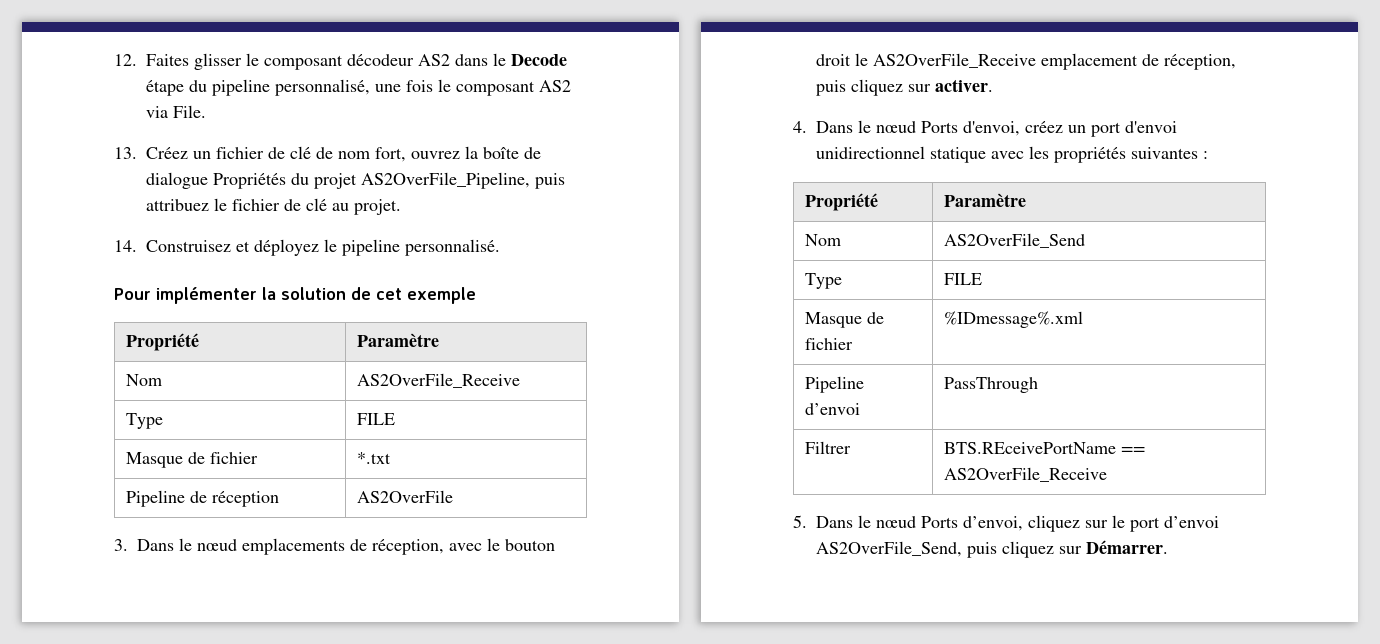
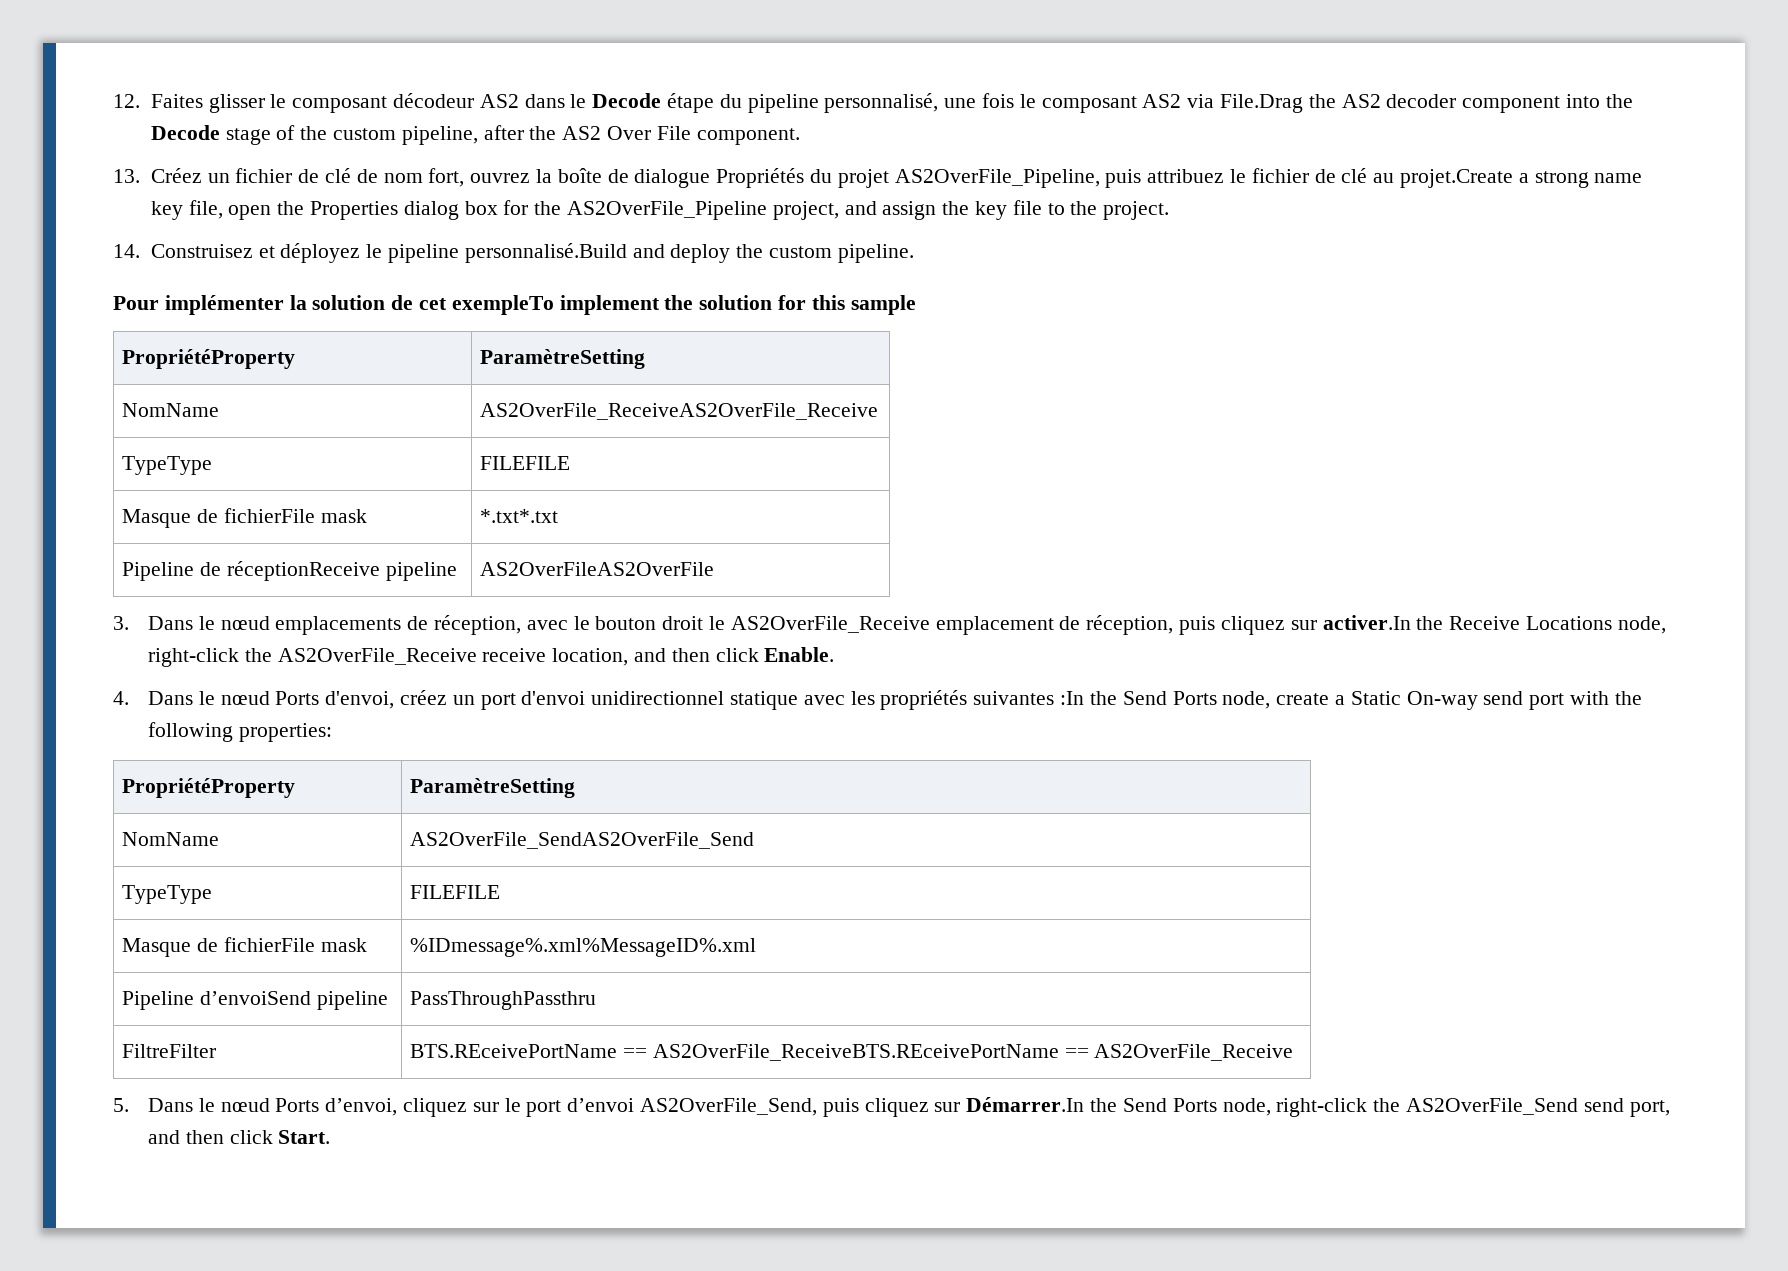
[173,105,206,118] File. -> [1220,94,1633,113] [150,125,800,145] File.Drag the AS2 decoder component into the Decode stage of the custom pipeline, after the AS2 Over File component.
[354,199,401,215] projet. -> [1400,169,1643,188] [150,200,1170,220] projet.Create a strong name key file, open the Properties dialog box for the AS2OverFile_Pipeline project, and assign the key file to the project.
[405,239,500,256] personnalisé. -> [464,243,914,263] personnalisé.Build and deploy the custom pipeline.
[407,287,476,304] [126,333,200,351] [357,333,440,347] [126,374,163,386] [357,373,521,388] [126,413,164,429] [357,413,396,425] [126,452,259,468] [357,452,392,464] exemple // Propriété | Paramètre // Nom | AS2OverFile_Receive // Type | FILE // Masque de fichier | *.txt -> [451,295,916,315] [122,349,296,369] [480,349,646,369] [122,403,220,417] [480,403,879,420] [122,456,213,475] [480,456,571,470] [122,508,367,528] [480,509,559,523] exempleTo implement the solution for this sample // PropriétéProperty | ParamètreSetting // NomName | AS2OverFile_ReceiveAS2OverFile_Receive // TypeType | FILEFILE // Masque de fichierFile mask | *.txt*.txt
[212,491,280,507] [357,490,454,503] réception | AS2OverFile -> [226,561,457,581] [480,562,715,576] réceptionReceive pipeline | AS2OverFileAS2OverFile
[935,79,993,92] activer. -> [1322,615,1666,634] [148,647,835,667] activer.In the Receive Locations node, right-click the AS2OverFile_Receive receive location, and then click Enable.
[1203,151,1208,159] [805,193,879,211] [944,193,1027,207] [805,234,842,246] [944,233,1086,248] [805,273,843,289] [944,273,983,285] [805,312,885,328] [805,338,854,350] [944,311,1084,328] [805,376,865,393] [805,403,861,415] [944,377,1039,393] [805,441,852,454] : // Propriété | Paramètre // Nom | AS2OverFile_Send // Type | FILE // Masque de fichier | %IDmessage%.xml // Pipeline d’envoi | PassThrough // Filtrer -> [1060,691,1642,710] [148,722,332,742] [122,778,296,798] [410,778,576,798] [122,832,220,846] [410,832,755,849] [122,885,213,904] [410,885,501,899] [122,937,367,957] [410,938,757,957] [122,991,388,1010] [410,991,597,1010] [122,1044,217,1058] :In the Send Ports node, create a Static On-way send port with the following properties: // PropriétéProperty | ParamètreSetting // NomName | AS2OverFile_SendAS2OverFile_Send // TypeType | FILEFILE // Masque de fichierFile mask | %IDmessage%.xml%MessageID%.xml // Pipeline d’envoiSend pipeline | PassThroughPassthru // FiltreFilter
(1146, 450) none -> [652,1044,1089,1061] AS2OverFile_ReceiveBTS.REceivePortName ==
[1086,540,1168,554] Démarrer. -> [966,1097,1670,1117] [148,1130,331,1144] Démarrer.In the Send Ports node, right-click the AS2OverFile_Send send port, and then click Start.

